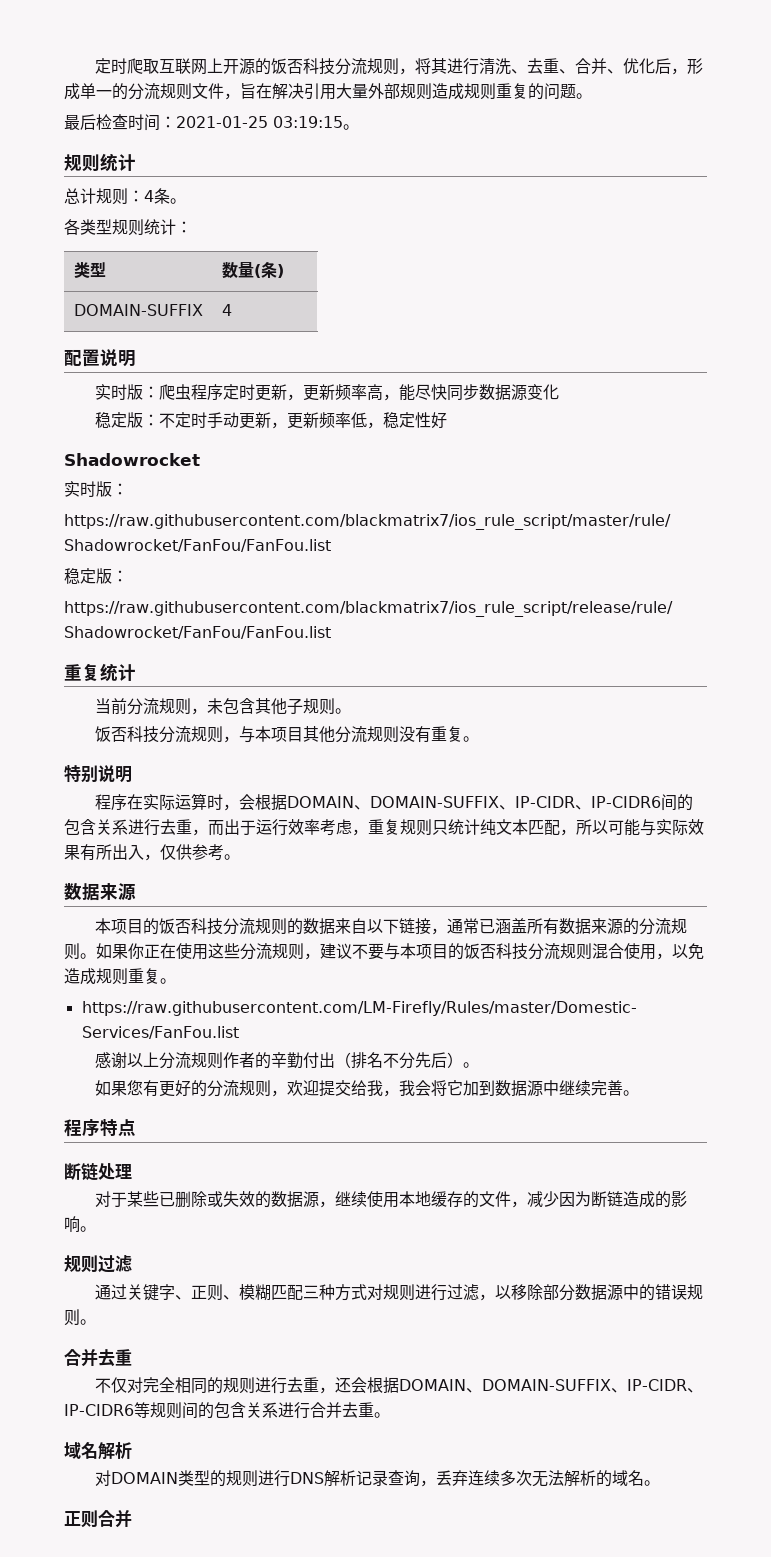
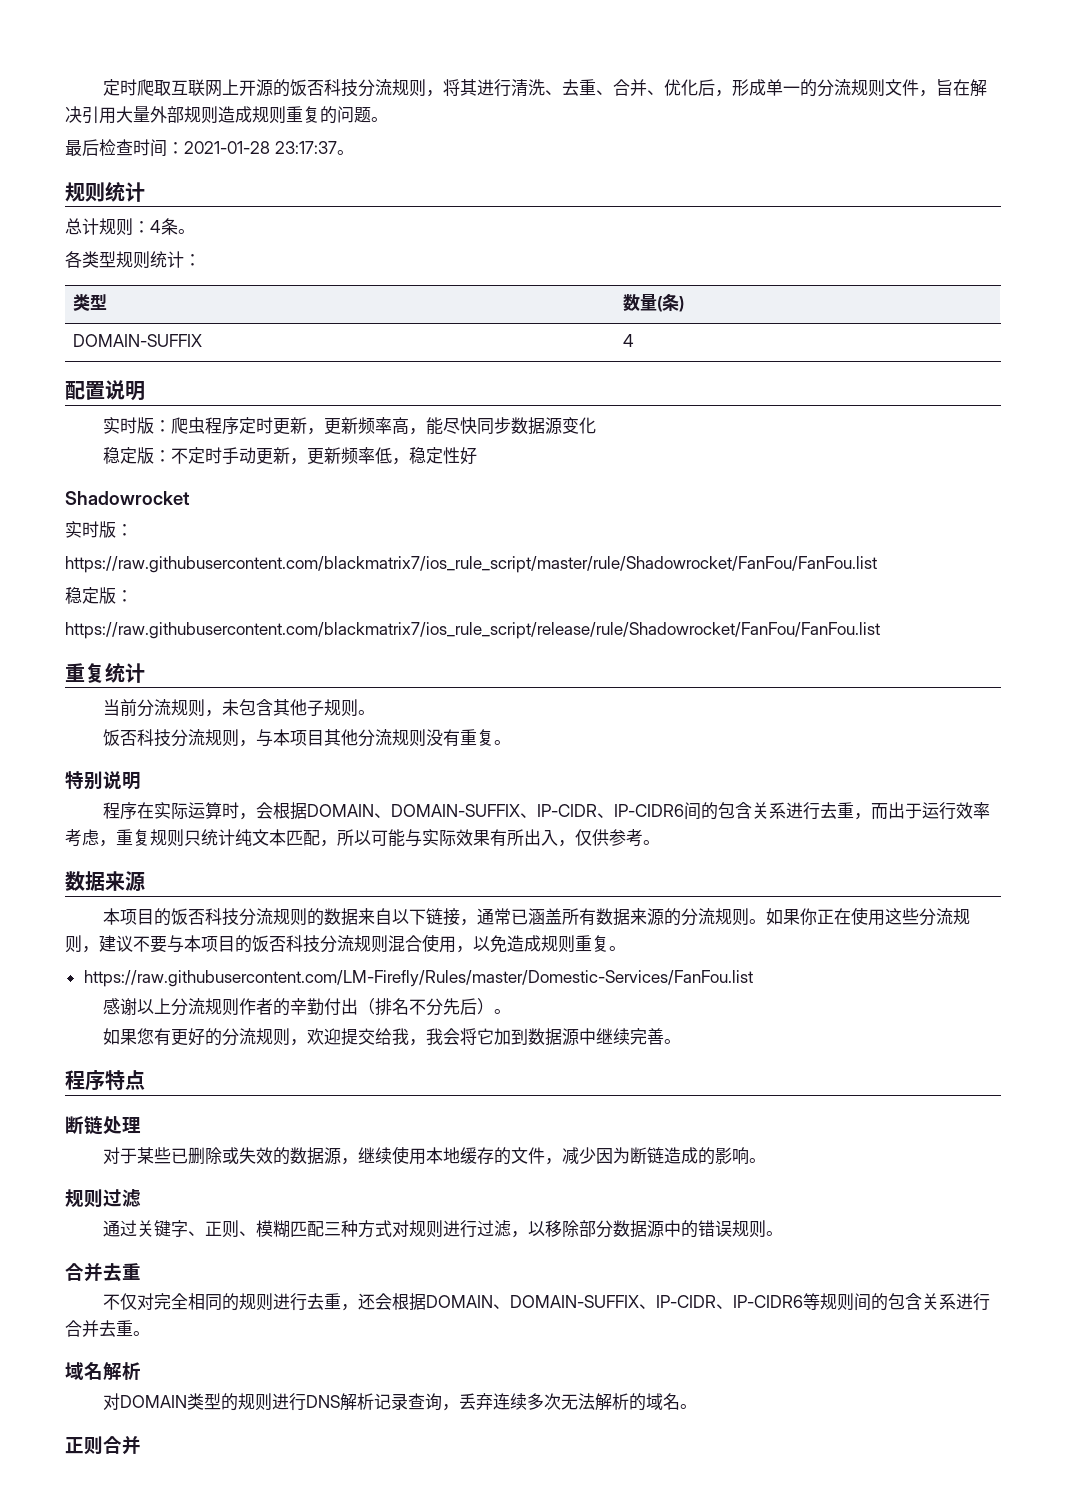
[176,116,343,128] 2021-01-25 03:19:15 -> [184,141,337,154] 2021-01-28 23:17:37

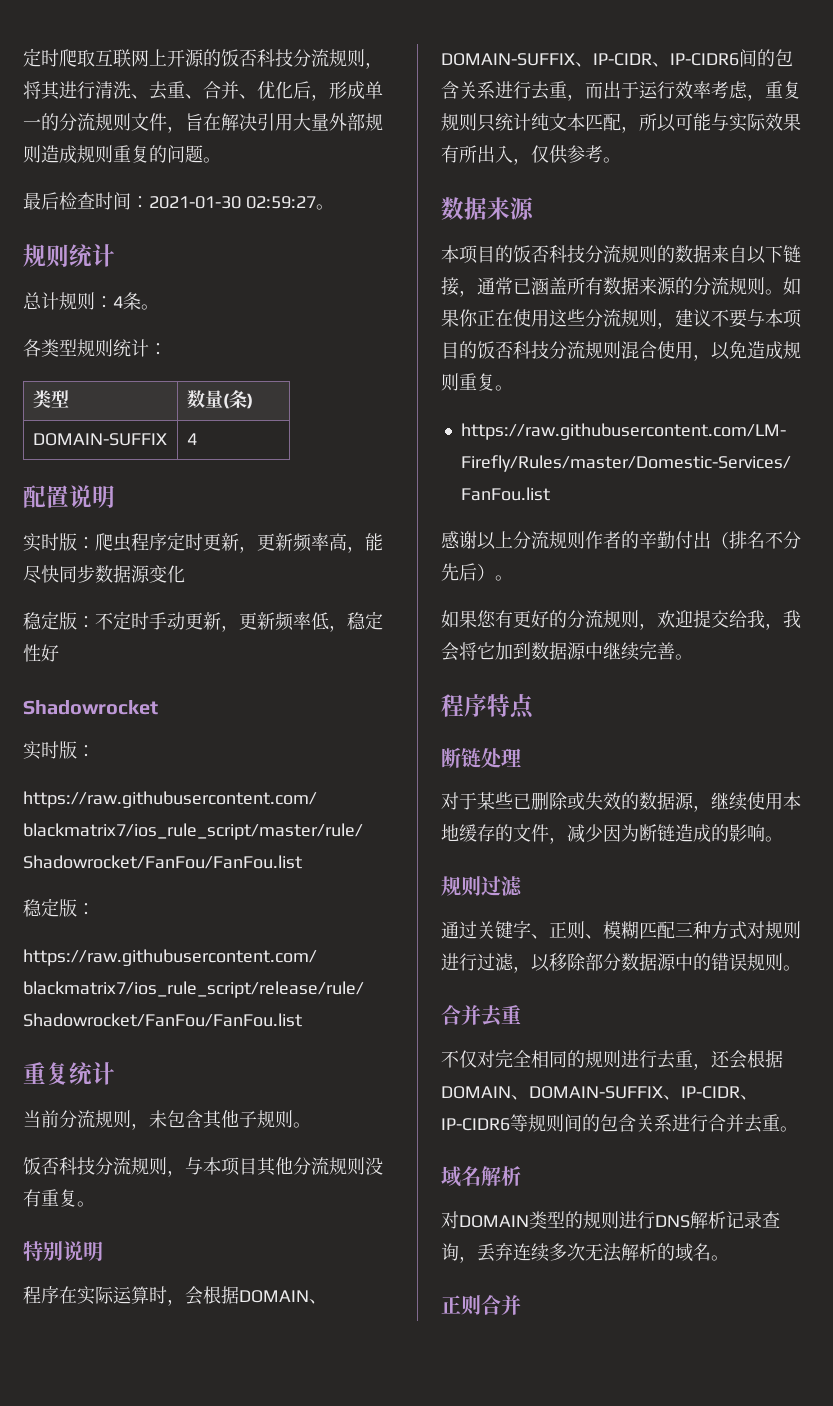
[184,141,337,154] 2021-01-28 23:17:37 -> [149,196,316,209] 2021-01-30 02:59:27

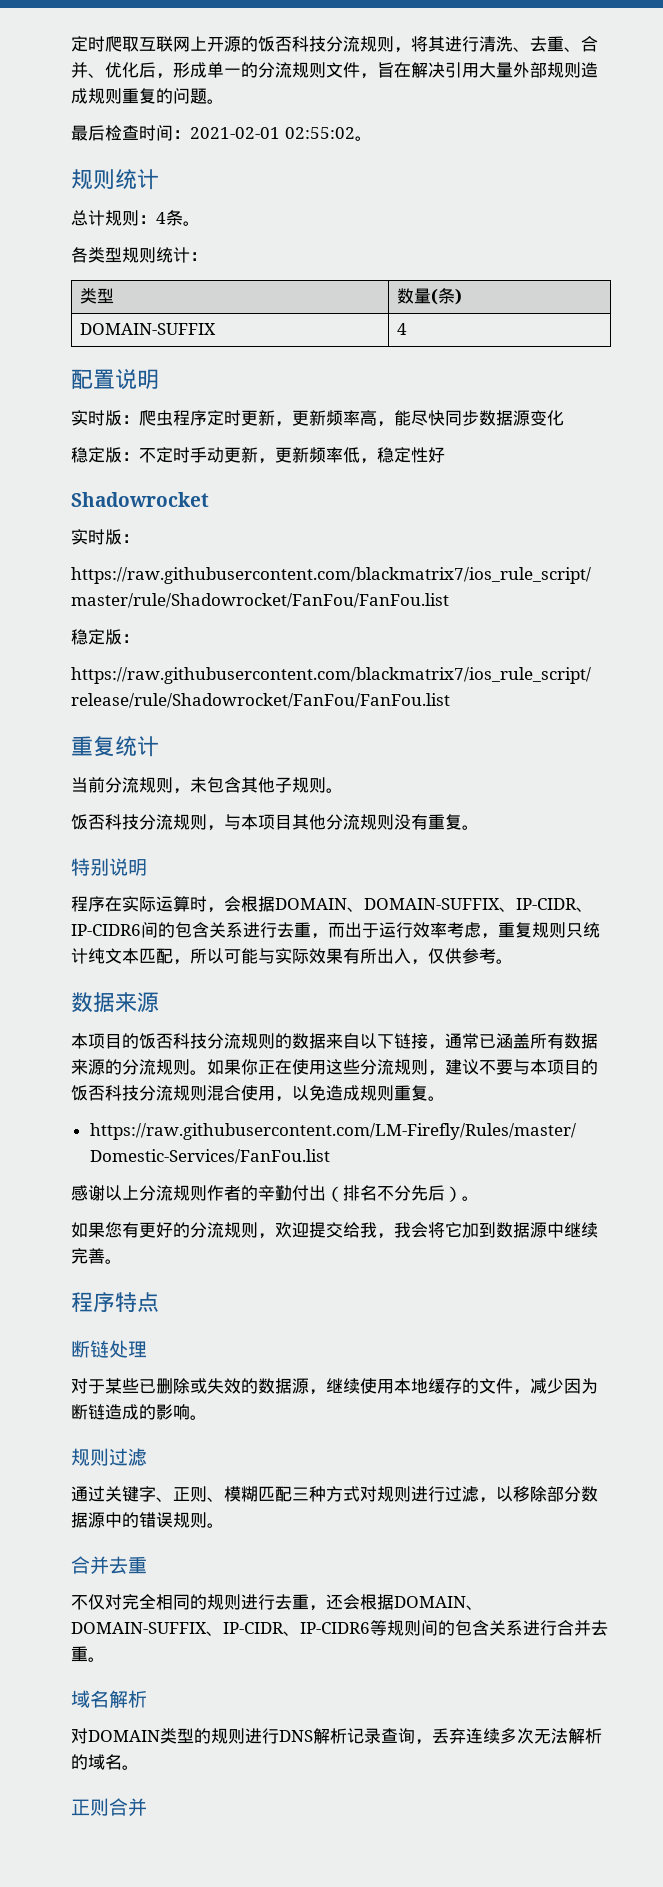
[149,196,316,209] 2021-01-30 02:59:27 -> [190,127,355,139] 2021-02-01 02:55:02

